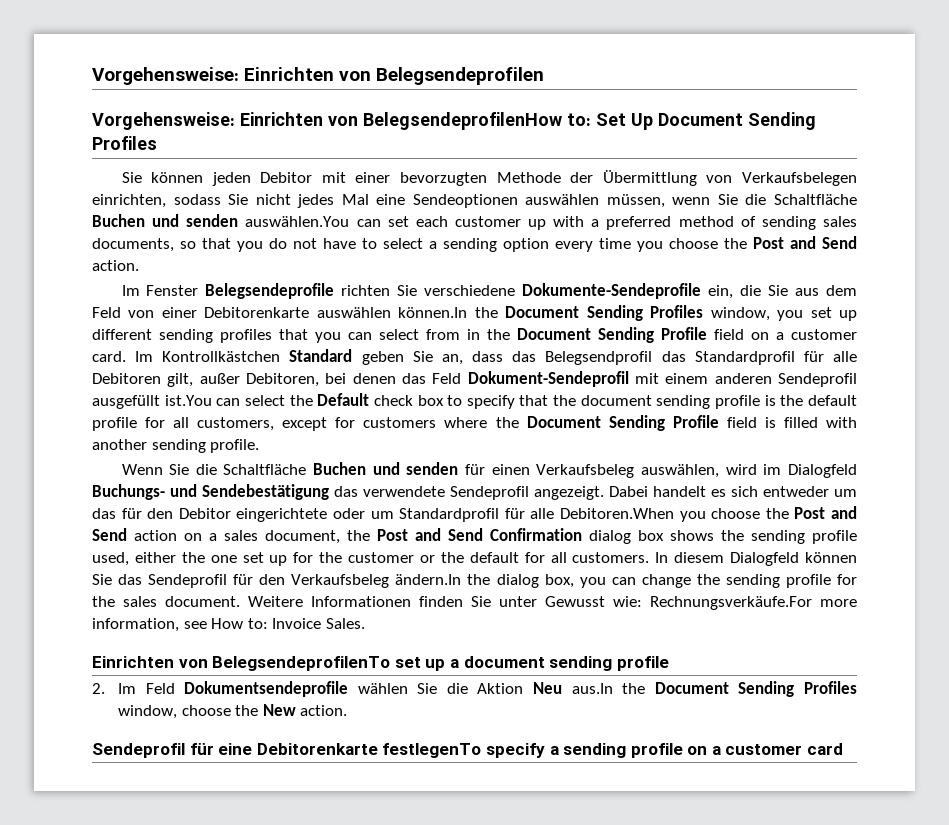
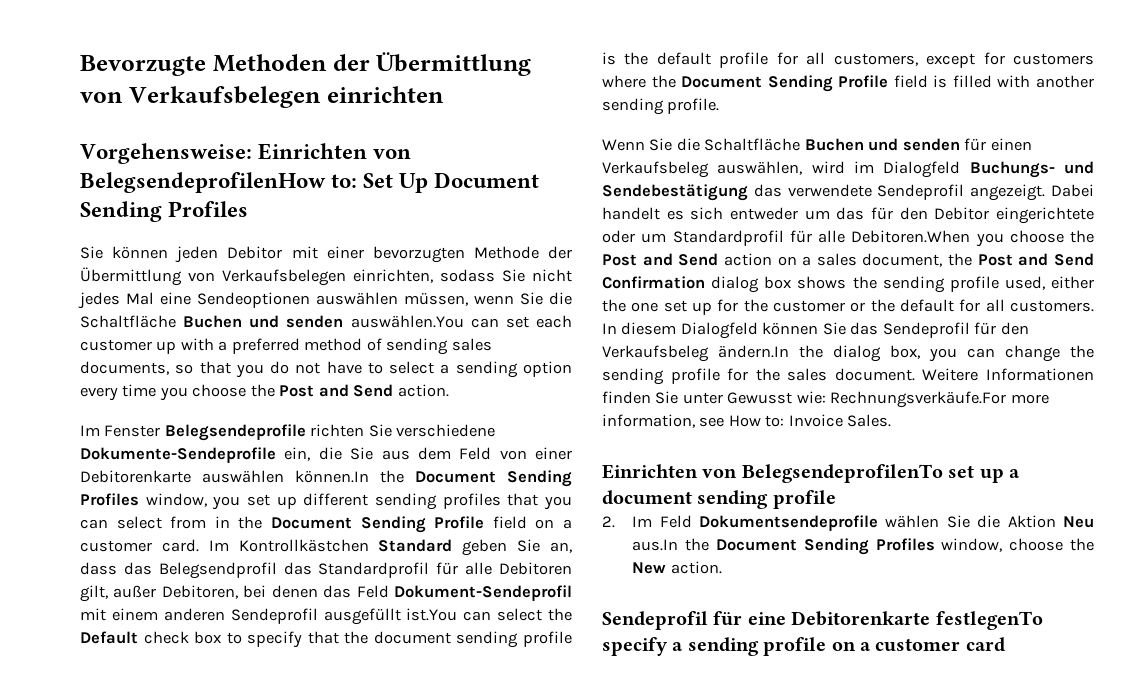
[92,67,545,85] Vorgehensweise: Einrichten von Belegsendeprofilen -> [80,52,532,76] [80,86,444,108] Bevorzugte Methoden der Übermittlung von Verkaufsbelegen einrichten

